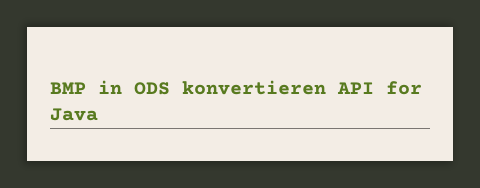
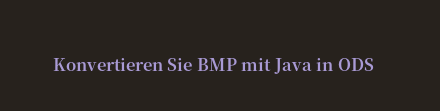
[50,80,422,95] [50,108,98,121] BMP in ODS konvertieren API for Java -> [53,58,374,74] Konvertieren Sie BMP mit Java in ODS

